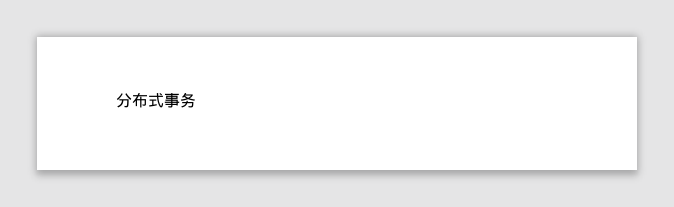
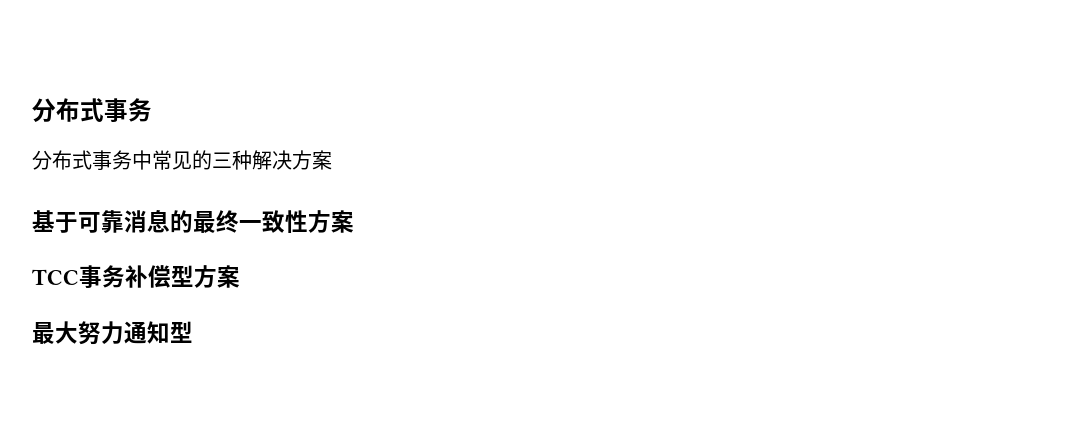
[116,92,196,108] 分布式事务 -> [32,98,152,122] [32,150,332,170] [32,209,354,233] [32,265,240,288] [32,321,193,345] 分布式事务 // 分布式事务中常见的三种解决方案 // 基于可靠消息的最终一致性方案 // TCC事务补偿型方案 // 最大努力通知型

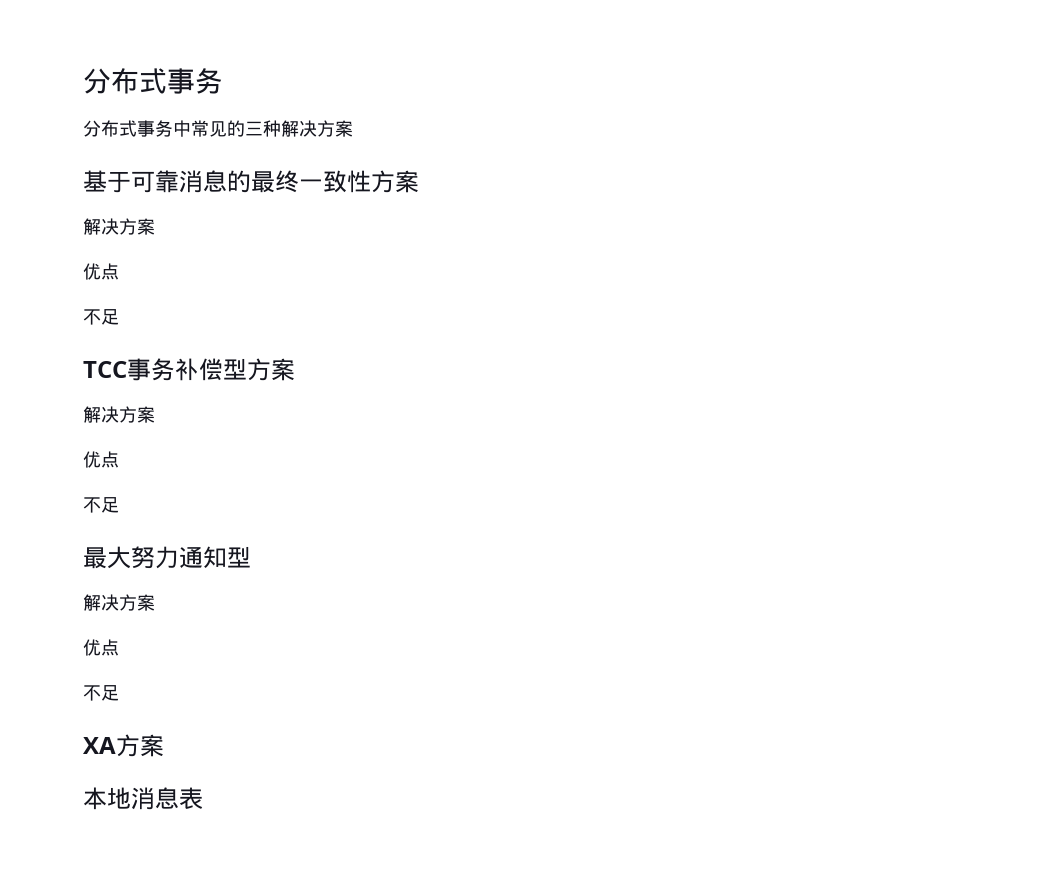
(354, 221) none -> [83,218,155,235] [83,263,119,280] [83,309,119,325] // 解决方案 // 优点 // 不足
(240, 276) none -> [83,406,155,423] [83,451,119,468] [83,497,119,513] // 解决方案 // 优点 // 不足
(193, 332) none -> [83,594,155,611] [83,639,119,656] [83,685,119,701] [83,734,164,757] [83,787,203,810] // 解决方案 // 优点 // 不足 // XA方案 // 本地消息表

